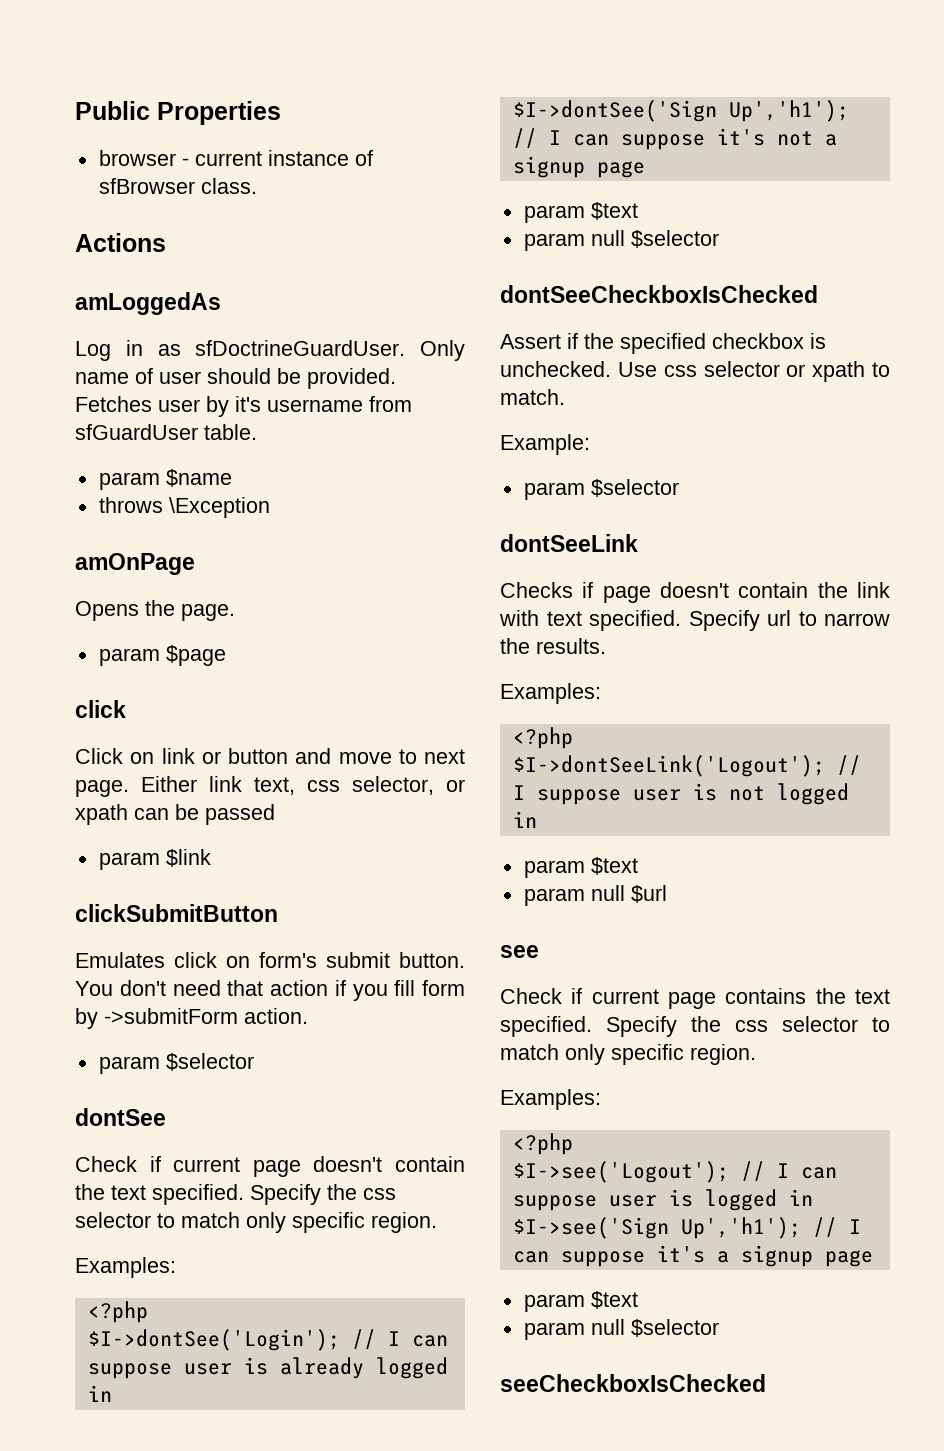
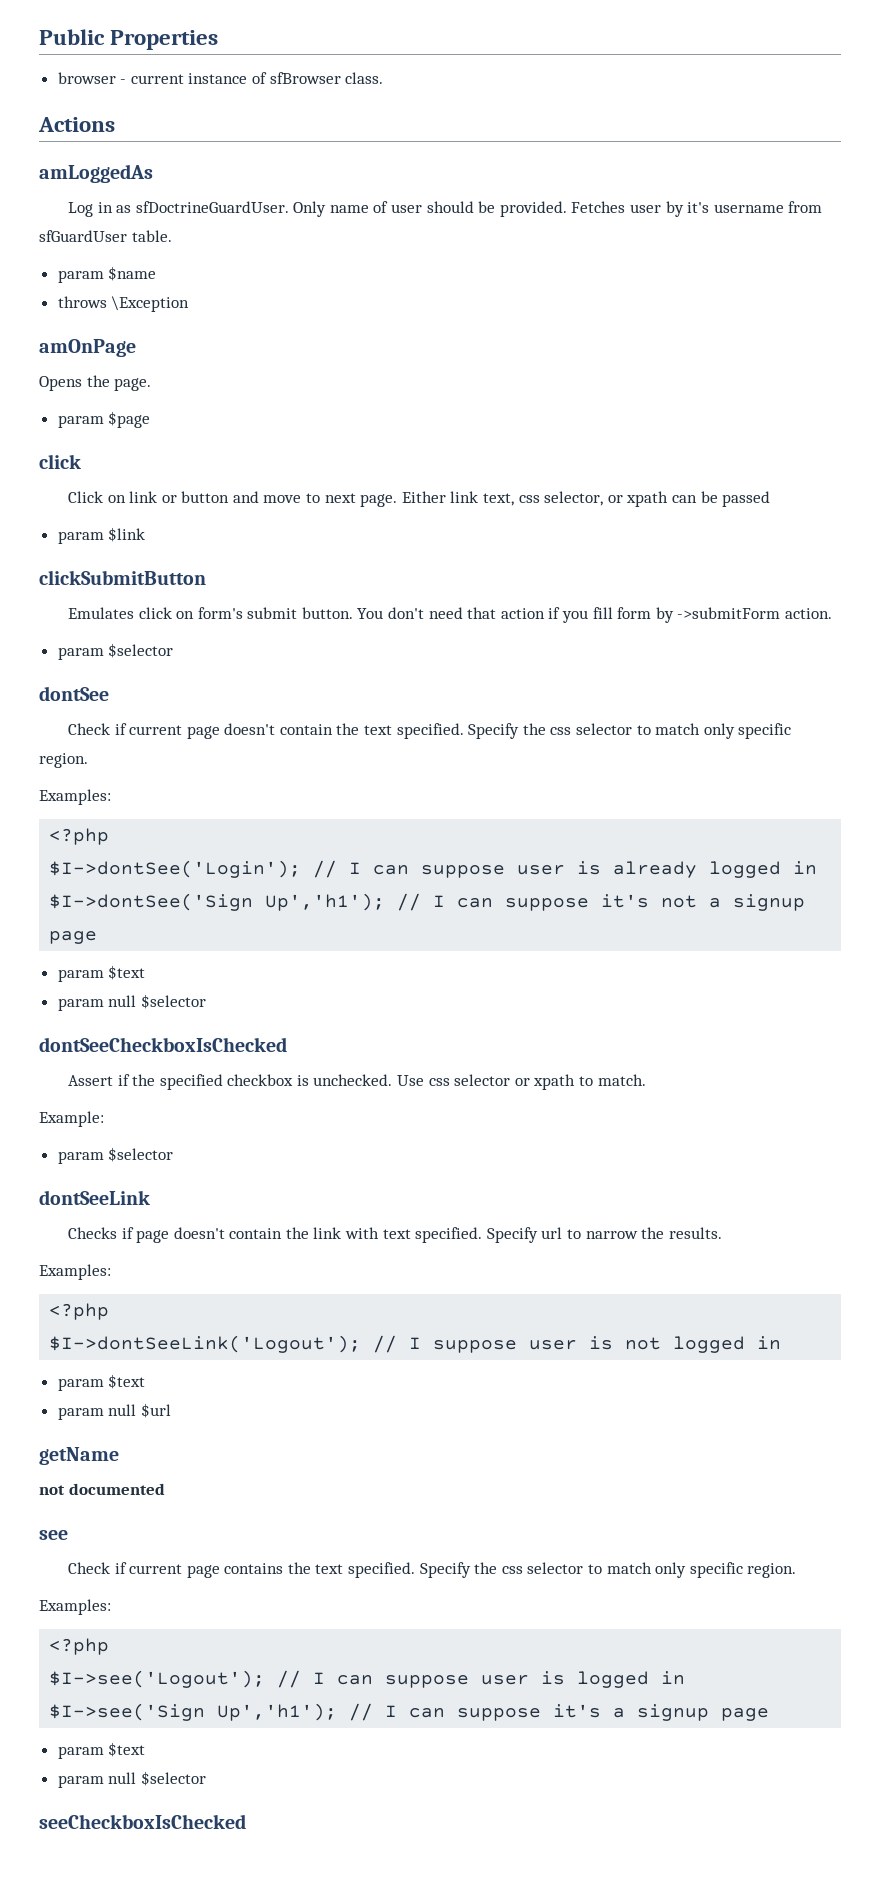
(667, 894) none -> [39,1447,119,1465] [39,1483,165,1495] // getName // not documented

